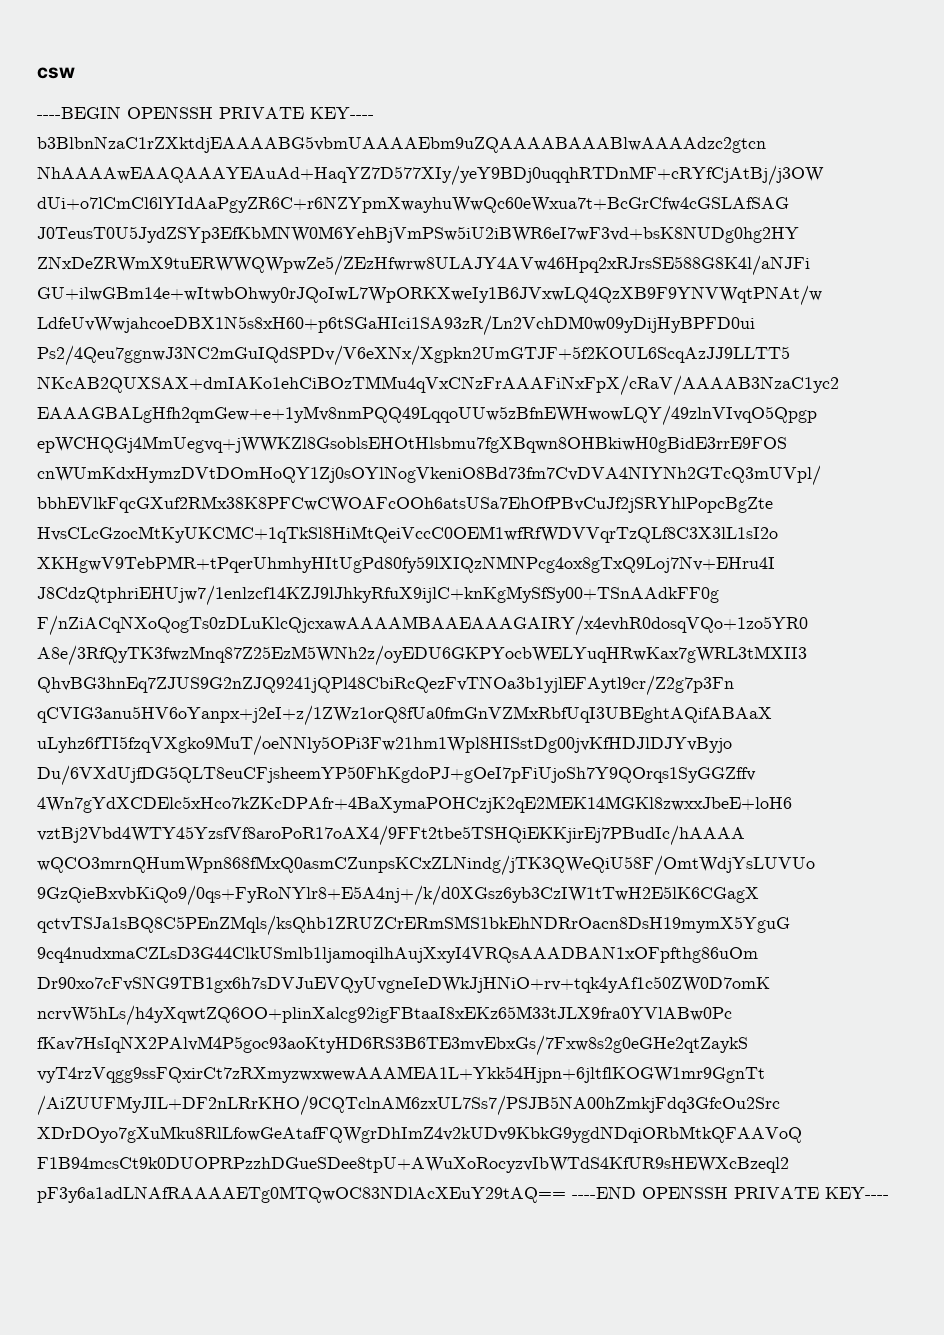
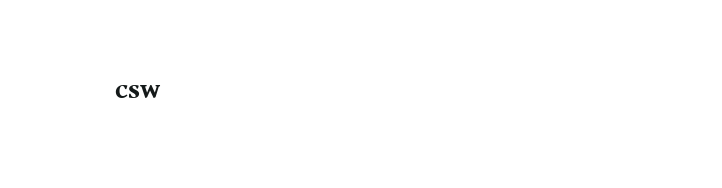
[37,106,374,119] [37,136,766,153] [37,165,824,186] [37,196,789,213] [37,226,799,243] [37,255,810,276] [37,285,822,306] [37,315,755,336] [37,345,790,366] [37,375,839,396] [37,405,817,426] [37,436,787,453] [37,465,821,486] [37,496,773,513] [37,526,778,543] [37,556,775,573] [37,585,719,606] [37,615,808,636] [37,645,807,666] [37,675,734,696] [37,705,772,726] [37,735,732,756] [37,765,756,786] [37,796,792,813] [37,825,745,846] [37,855,815,876] [37,885,759,906] [37,915,790,936] [37,946,758,963] [37,976,770,993] [37,1005,732,1026] [37,1035,748,1056] [37,1066,765,1083] [37,1095,780,1116] [37,1126,802,1143] [37,1157,789,1173] [37,1186,889,1203] // ----BEGIN OPENSSH PRIVATE KEY---- b3BlbnNzaC1rZXktdjEAAAABG5vbmUAAAAEbm9uZQAAAABAAABlwAAAAdzc2gtcn NhAAAAwEAAQAAAYEAuAd+HaqYZ7D577XIy/yeY9BDj0uqqhRTDnMF+cRYfCjAtBj/j3OW dUi+o7lCmCl6lYIdAaPgyZR6C+r6NZYpmXwayhuWwQc60eWxua7t+BcGrCfw4cGSLAfSAG J0TeusT0U5JydZSYp3EfKbMNW0M6YehBjVmPSw5iU2iBWR6eI7wF3vd+bsK8NUDg0hg2HY ZNxDeZRWmX9tuERWWQWpwZe5/ZEzHfwrw8ULAJY4AVw46Hpq2xRJrsSE588G8K4l/aNJFi GU+ilwGBm14e+wItwbOhwy0rJQoIwL7WpORKXweIy1B6JVxwLQ4QzXB9F9YNVWqtPNAt/w LdfeUvWwjahcoeDBX1N5s8xH60+p6tSGaHIci1SA93zR/Ln2VchDM0w09yDijHyBPFD0ui Ps2/4Qeu7ggnwJ3NC2mGuIQdSPDv/V6eXNx/Xgpkn2UmGTJF+5f2KOUL6ScqAzJJ9LLTT5 NKcAB2QUXSAX+dmIAKo1ehCiBOzTMMu4qVxCNzFrAAAFiNxFpX/cRaV/AAAAB3NzaC1yc2 EAAAGBALgHfh2qmGew+e+1yMv8nmPQQ49LqqoUUw5zBfnEWHwowLQY/49zlnVIvqO5Qpgp epWCHQGj4MmUegvq+jWWKZl8GsoblsEHOtHlsbmu7fgXBqwn8OHBkiwH0gBidE3rrE9FOS cnWUmKdxHymzDVtDOmHoQY1Zj0sOYlNogVkeniO8Bd73fm7CvDVA4NIYNh2GTcQ3mUVpl/ bbhEVlkFqcGXuf2RMx38K8PFCwCWOAFcOOh6atsUSa7EhOfPBvCuJf2jSRYhlPopcBgZte HvsCLcGzocMtKyUKCMC+1qTkSl8HiMtQeiVccC0OEM1wfRfWDVVqrTzQLf8C3X3lL1sI2o XKHgwV9TebPMR+tPqerUhmhyHItUgPd80fy59lXIQzNMNPcg4ox8gTxQ9Loj7Nv+EHru4I J8CdzQtphriEHUjw7/1enlzcf14KZJ9lJhkyRfuX9ijlC+knKgMySfSy00+TSnAAdkFF0g F/nZiACqNXoQogTs0zDLuKlcQjcxawAAAAMBAAEAAAGAIRY/x4evhR0dosqVQo+1zo5YR0 A8e/3RfQyTK3fwzMnq87Z25EzM5WNh2z/oyEDU6GKPYocbWELYuqHRwKax7gWRL3tMXII3 QhvBG3hnEq7ZJUS9G2nZJQ9241jQPl48CbiRcQezFvTNOa3b1yjlEFAytl9cr/Z2g7p3Fn qCVIG3anu5HV6oYanpx+j2eI+z/1ZWz1orQ8fUa0fmGnVZMxRbfUqI3UBEghtAQifABAaX uLyhz6fTI5fzqVXgko9MuT/oeNNly5OPi3Fw21hm1Wpl8HISstDg00jvKfHDJlDJYvByjo Du/6VXdUjfDG5QLT8euCFjsheemYP50FhKgdoPJ+gOeI7pFiUjoSh7Y9QOrqs1SyGGZffv 4Wn7gYdXCDElc5xHco7kZKcDPAfr+4BaXymaPOHCzjK2qE2MEK14MGKl8zwxxJbeE+loH6 vztBj2Vbd4WTY45YzsfVf8aroPoR17oAX4/9FFt2tbe5TSHQiEKKjirEj7PBudIc/hAAAA wQCO3mrnQHumWpn868fMxQ0asmCZunpsKCxZLNindg/jTK3QWeQiU58F/OmtWdjYsLUVUo 9GzQieBxvbKiQo9/0qs+FyRoNYlr8+E5A4nj+/k/d0XGsz6yb3CzIW1tTwH2E5lK6CGagX qctvTSJa1sBQ8C5PEnZMqls/ksQhb1ZRUZCrERmSMS1bkEhNDRrOacn8DsH19mymX5YguG 9cq4nudxmaCZLsD3G44ClkUSmlb1ljamoqilhAujXxyI4VRQsAAADBAN1xOFpfthg86uOm Dr90xo7cFvSNG9TB1gx6h7sDVJuEVQyUvgneIeDWkJjHNiO+rv+tqk4yAf1c50ZW0D7omK ncrvW5hLs/h4yXqwtZQ6OO+plinXalcg92igFBtaaI8xEKz65M33tJLX9fra0YVlABw0Pc fKav7HsIqNX2PAlvM4P5goc93aoKtyHD6RS3B6TE3mvEbxGs/7Fxw8s2g0eGHe2qtZaykS vyT4rzVqgg9ssFQxirCt7zRXmyzwxwewAAAMEA1L+Ykk54Hjpn+6jltflKOGW1mr9GgnTt /AiZUUFMyJIL+DF2nLRrKHO/9CQTclnAM6zxUL7Ss7/PSJB5NA00hZmkjFdq3GfcOu2Src XDrDOyo7gXuMku8RlLfowGeAtafFQWgrDhImZ4v2kUDv9KbkG9ygdNDqiORbMtkQFAAVoQ F1B94mcsCt9k0DUOPRPzzhDGueSDee8tpU+AWuXoRocyzvIbWTdS4KfUR9sHEWXcBzeql2 pF3y6a1adLNAfRAAAAETg0MTQwOC83NDlAcXEuY29tAQ== ----END OPENSSH PRIVATE KEY---- -> (161, 91) none

